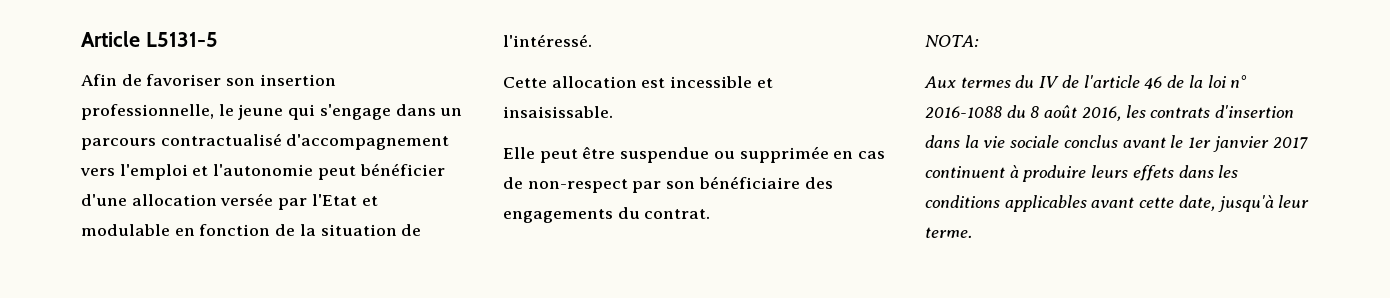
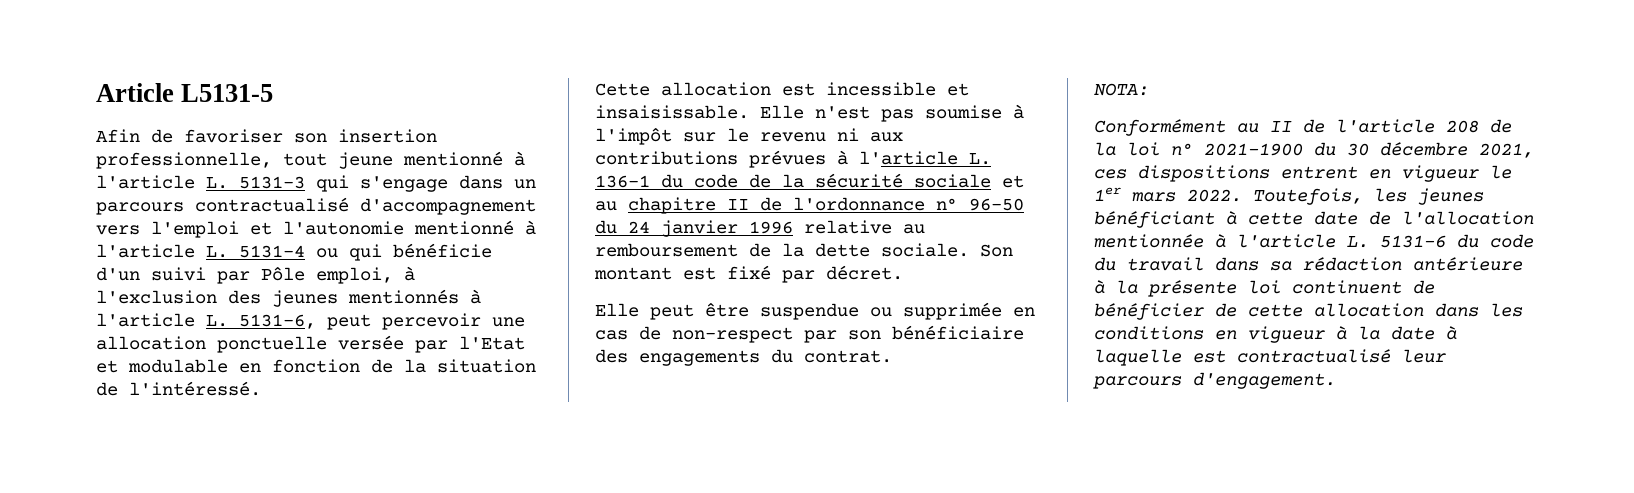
[218,104,284,120] le jeune -> [283,151,525,169] [96,175,305,189] tout jeune mentionné à l'article L. 5131-3
[317,163,445,180] [81,194,217,206] peut bénéficier d'une allocation -> [414,220,536,235] [96,243,492,261] [96,266,415,284] [96,289,481,307] [96,313,525,330] [96,336,327,353] mentionné à l'article L. 5131-4 ou qui bénéficie d'un suivi par Pôle emploi, à l'exclusion des jeunes mentionnés à l'article L. 5131-6, peut percevoir une allocation ponctuelle
(613, 112) none -> [760,104,1024,122] [595,128,903,145] [595,150,991,168] [595,173,1024,188] [595,197,1024,214] [595,220,925,237] [595,243,1013,257] [594,265,903,283] Elle n'est pas soumise à l'impôt sur le revenu ni aux contributions prévues à l'article L. 136-1 du code de la sécurité sociale et au chapitre II de l'ordonnance n° 96-50 du 24 janvier 1996 relative au remboursement de la dette sociale. Son montant est fixé par décret.
[924,75,1060,88] Aux termes du IV -> [1094,119,1292,136] Conformément au II
[1144,76,1163,89] 46 -> [1446,120,1479,133] 208
[925,105,1295,121] [925,135,1308,152] [925,165,1239,182] [925,195,1310,212] [925,227,972,238] 2016-1088 du 8 août 2016, les contrats d'insertion dans la vie sociale conclus avant le 1er janvier 2017 continuent à produire leurs effets dans les conditions applicables avant cette date, jusqu'à leur terme. -> [1204,142,1534,158] [1094,165,1512,182] [1094,187,1484,205] [1094,211,1534,228] [1094,234,1534,248] [1094,257,1523,271] [1094,280,1435,297] [1094,303,1523,320] [1094,326,1457,343] [1094,349,1447,366] [1093,372,1336,389] 2021-1900 du 30 décembre 2021, ces dispositions entrent en vigueur le 1er mars 2022. Toutefois, les jeunes bénéficiant à cette date de l'allocation mentionnée à l'article L. 5131-6 du code du travail dans sa rédaction antérieure à la présente loi continuent de bénéficier de cette allocation dans les conditions en vigueur à la date à laquelle est contractualisé leur parcours d'engagement.

